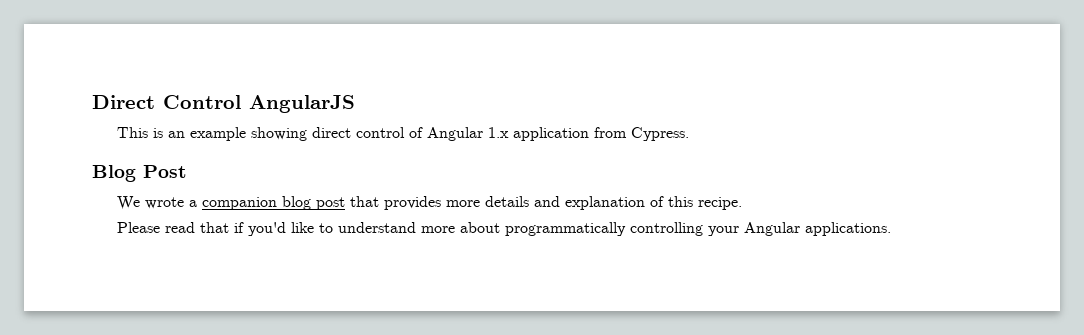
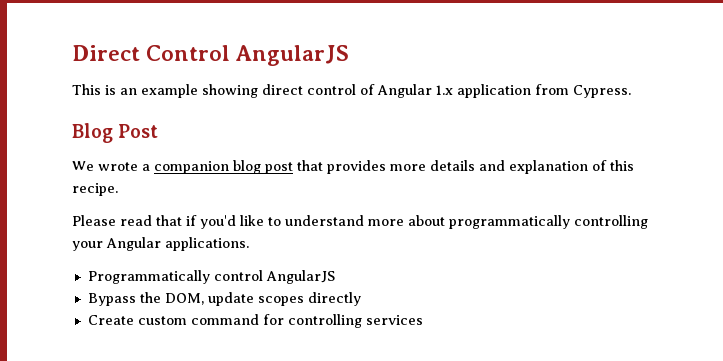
(891, 229) none -> [87,270,335,284] [87,292,361,306] [87,314,423,328] // Programmatically control AngularJS // Bypass the DOM, update scopes directly // Create custom command for controlling services

